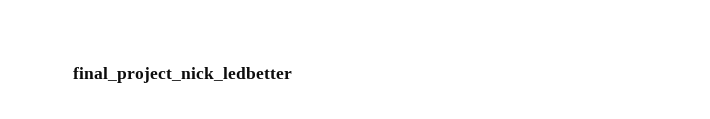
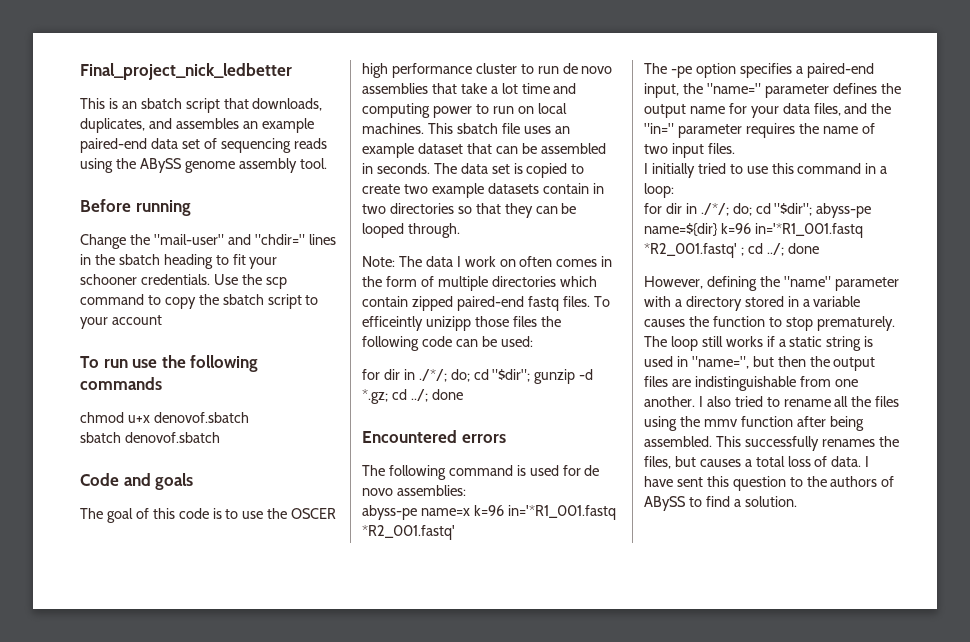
[73,67,292,83] final_project_nick_ledbetter -> [80,63,292,80] [80,98,323,113] [80,118,314,133] [80,138,327,153] [80,158,327,173] [80,199,191,216] [80,234,336,249] [80,254,278,269] [80,274,287,289] [80,294,319,309] [80,315,162,329] [80,355,259,372] [80,377,162,390] [80,412,249,423] [80,432,220,443] [80,473,194,490] [80,508,337,523] [362,63,613,78] [362,83,577,94] [362,103,567,118] [362,123,570,134] [362,143,606,158] [362,163,585,178] [362,183,604,198] [362,203,577,218] [362,223,460,238] [362,256,613,267] [362,276,597,291] [362,296,610,311] [362,316,561,331] [362,336,533,351] [362,369,594,384] [362,389,463,404] [362,430,506,443] [362,465,600,480] [362,485,466,496] [362,505,616,520] [362,525,455,540] [644,63,874,78] [644,83,901,98] [644,103,892,118] [644,123,875,138] [644,143,735,158] [644,163,888,178] [644,183,674,198] [644,203,872,218] [644,223,863,238] [644,243,819,258] [644,276,899,291] [644,296,861,311] [644,316,895,331] [644,336,874,351] [644,356,876,371] [644,376,858,391] [644,396,900,407] [644,416,864,431] [644,436,899,451] [644,456,870,469] [644,476,895,491] [644,496,797,511] Final_project_nick_ledbetter // This is an sbatch script that downloads, duplicates, and assembles an example paired-end data set of sequencing reads using the ABySS genome assembly tool. // Before running // Change the "mail-user" and "chdir=" lines in the sbatch heading to fit your schooner credentials. Use the scp command to copy the sbatch script to your account // To run use the following commands // chmod u+x denovof.sbatch // sbatch denovof.sbatch // Code and goals // The goal of this code is to use the OSCER high performance cluster to run de novo assemblies that take a lot time and computing power to run on local machines. This sbatch file uses an example dataset that can be assembled in seconds. The data set is copied to create two example datasets contain in two directories so that they can be looped through. // Note: The data I work on often comes in the form of multiple directories which contain zipped paired-end fastq files. To efficeintly unizipp those files the following code can be used: // for dir in ./*/; do; cd "$dir"; gunzip -d *.gz; cd ../; done // Encountered errors // The following command is used for de novo assemblies: // abyss-pe name=x k=96 in='*R1_001.fastq *R2_001.fastq' // The -pe option specifies a paired-end input, the "name=" parameter defines the output name for your data files, and the "in=" parameter requires the name of two input files. // I initially tried to use this command in a loop: // for dir in ./*/; do; cd "$dir"; abyss-pe name=${dir} k=96 in='*R1_001.fastq *R2_001.fastq' ; cd ../; done // However, defining the "name" parameter with a directory stored in a variable causes the function to stop prematurely. The loop still works if a static string is used in "name=", but then the output files are indistinguishable from one another. I also tried to rename all the files using the mmv function after being assembled. This successfully renames the files, but causes a total loss of data. I have sent this question to the authors of ABySS to find a solution.

